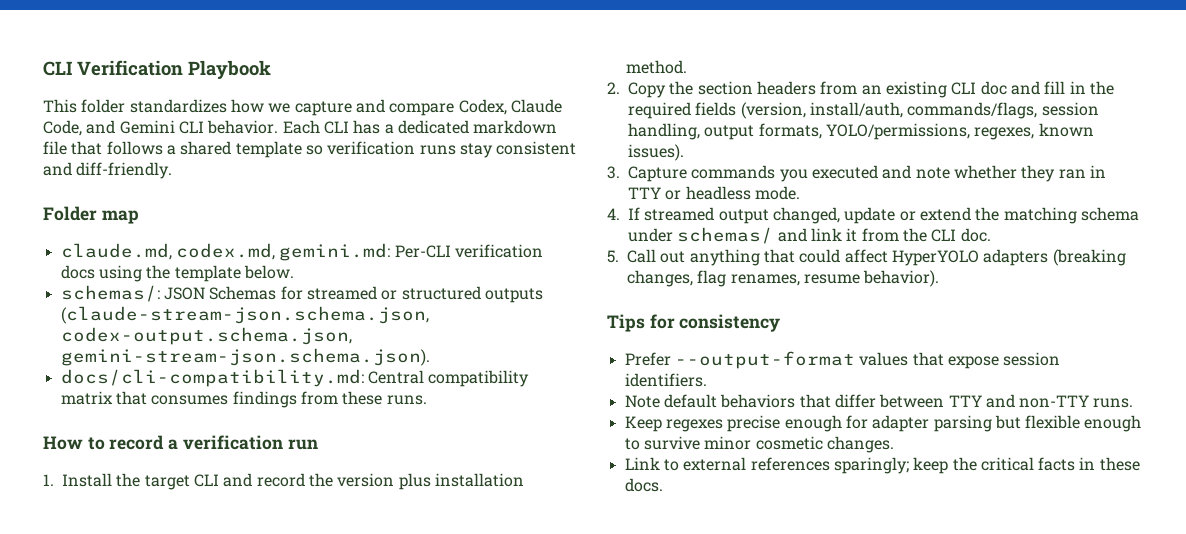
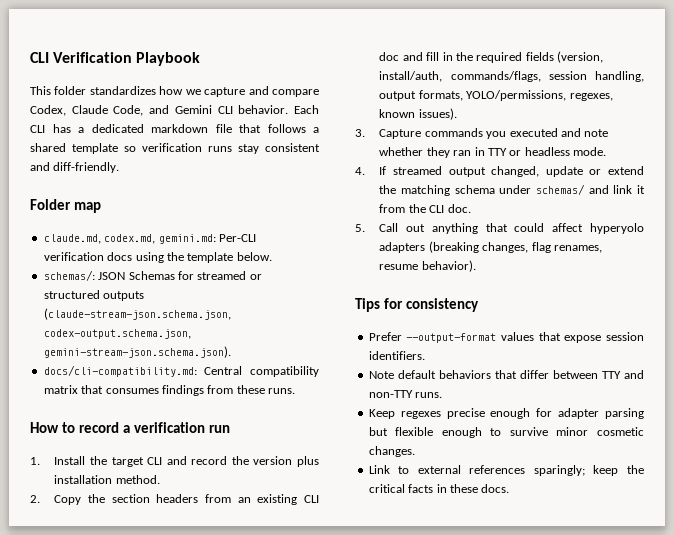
[891,250,979,266] HyperYOLO -> [590,223,644,234] hyperyolo

